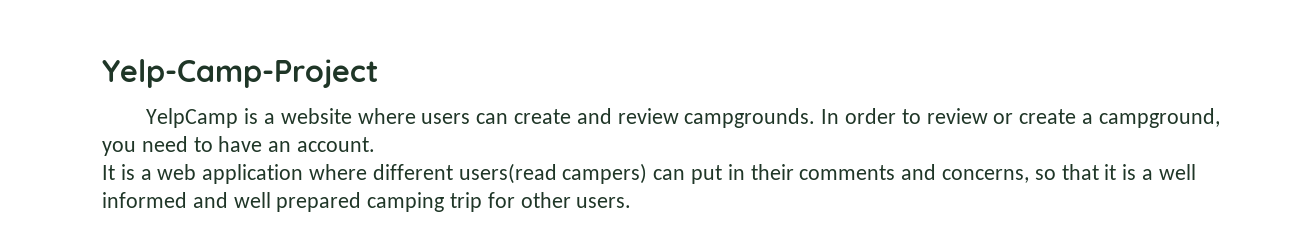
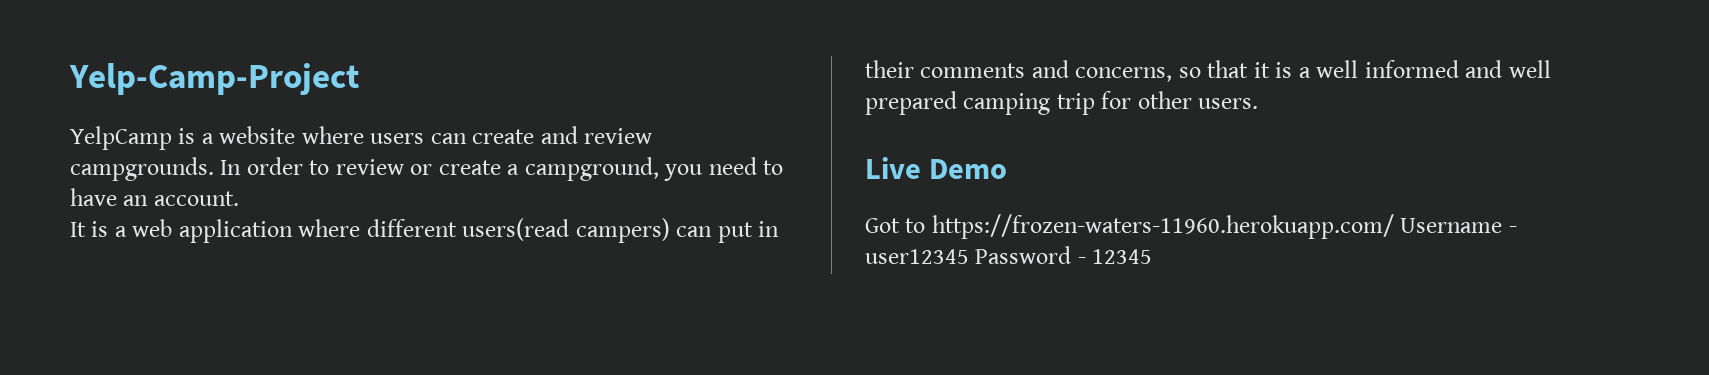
(632, 202) none -> [865,157,1008,179] [865,214,1517,239] [865,246,1153,264] // Live Demo // Got to https://frozen-waters-11960.herokuapp.com/ Username - user12345 Password - 12345

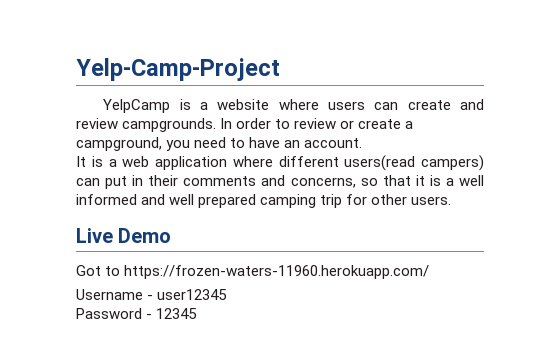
(1394, 226) none -> (430, 272) //
(969, 256) none -> (228, 294) //

